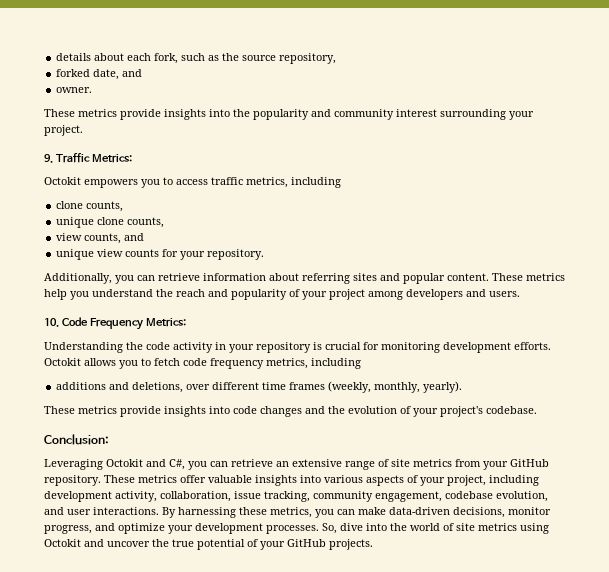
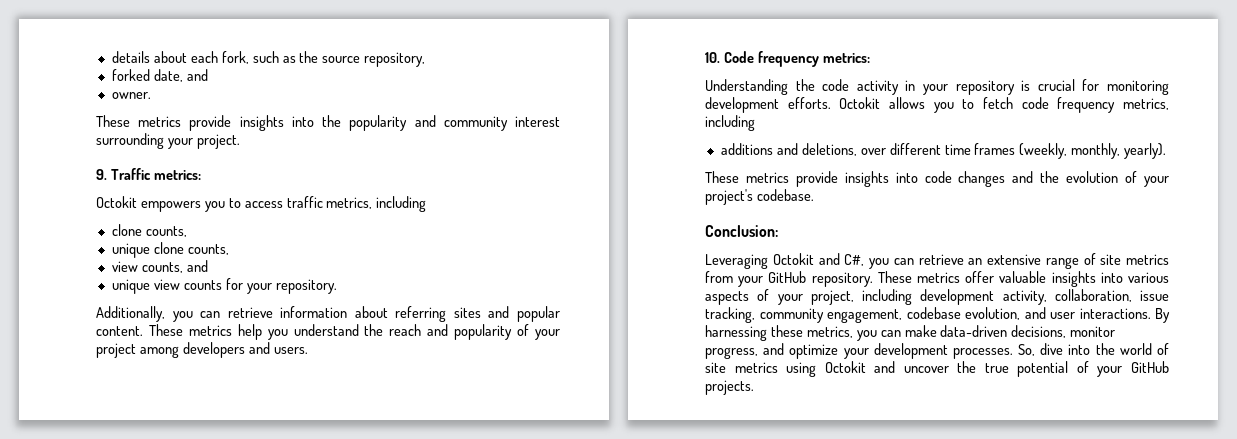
[91,154,132,163] Metrics: -> [153,170,201,180] metrics:
[89,318,186,330] Frequency Metrics: -> [757,51,870,67] frequency metrics:

